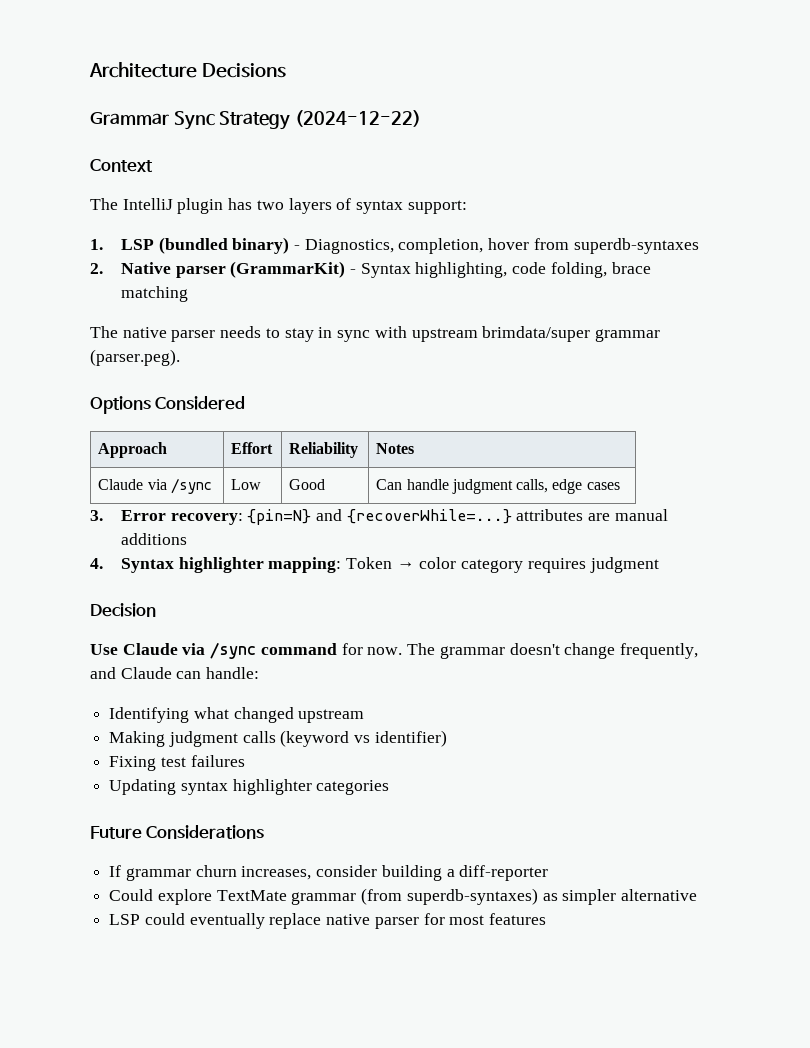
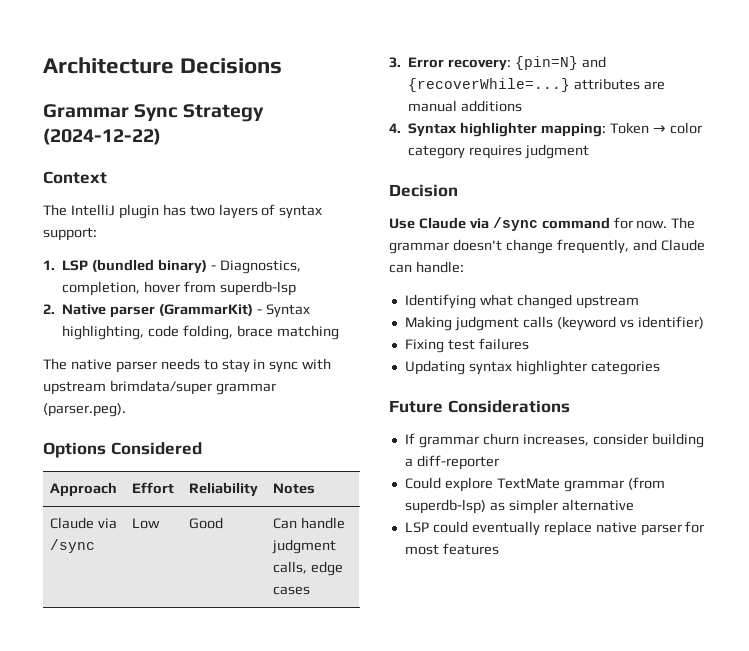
[573,238,699,254] superdb-syntaxes -> [219,281,296,296] superdb-lsp
[406,888,538,905] superdb-syntaxes) -> [404,499,486,514] superdb-lsp)

